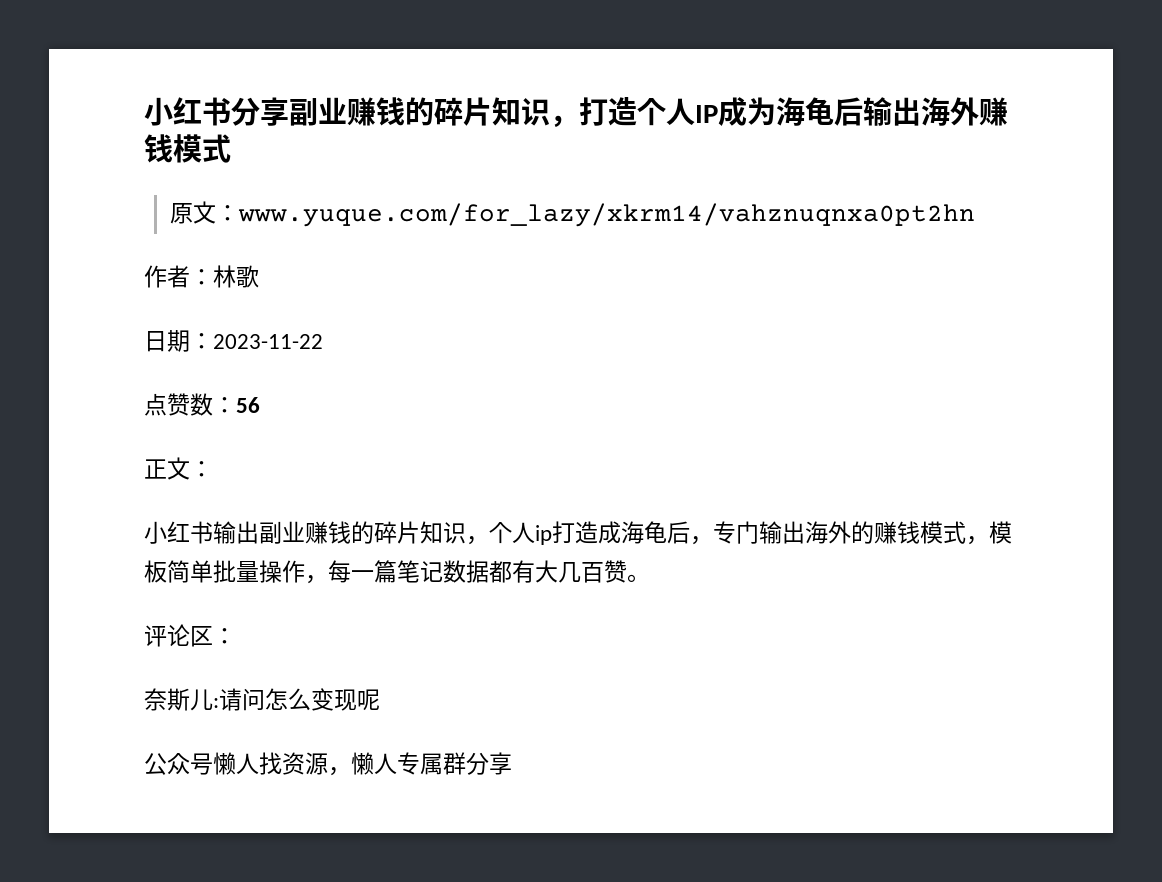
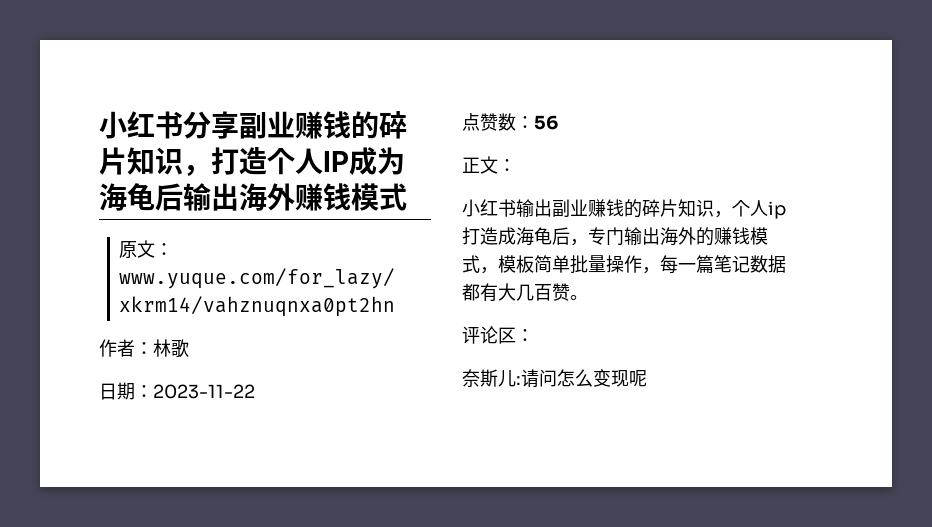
[144,752,512,776] // 公众号懒人找资源，懒人专属群分享 -> (647, 378) none

